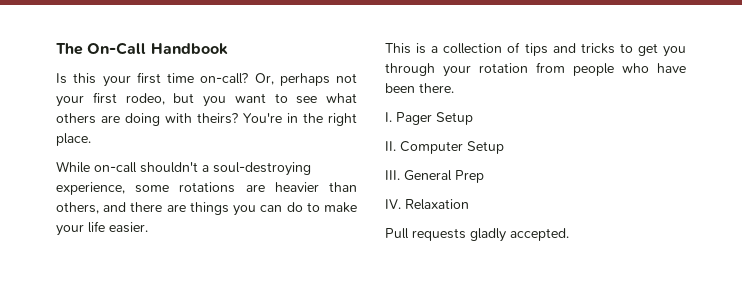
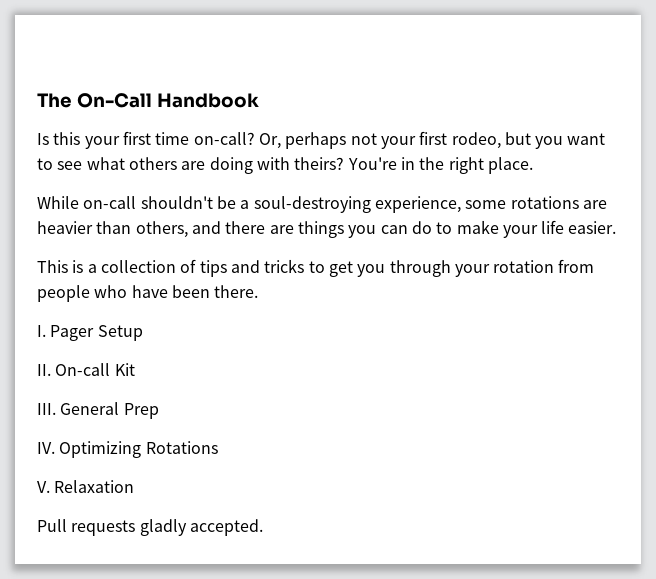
(198, 167) none -> [216,196,236,209] be
[400,141,504,154] Computer Setup -> [55,363,135,376] On-call Kit
(401, 204) none -> [59,441,218,458] [37,481,50,493] Optimizing Rotations // V.

